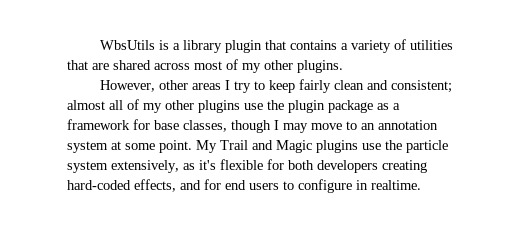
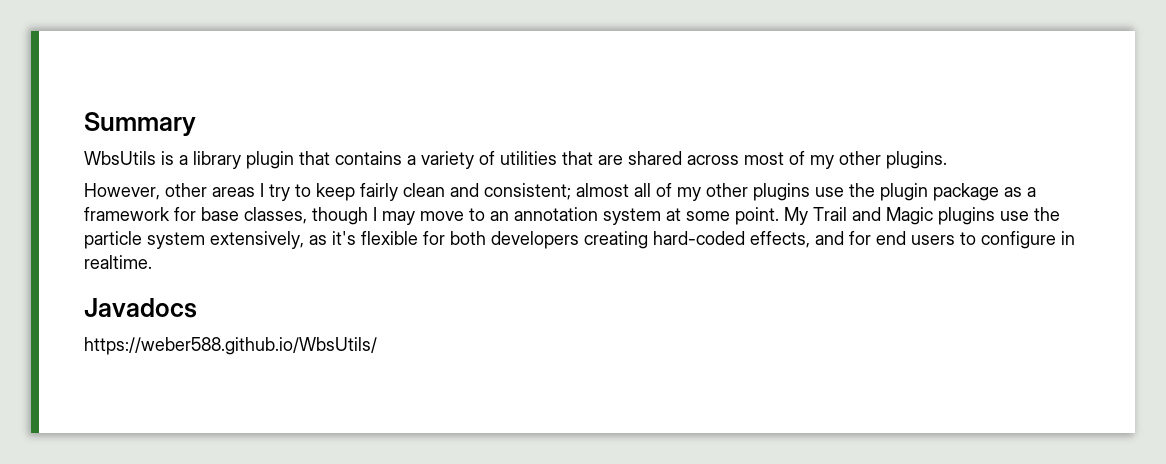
(99, 45) none -> [84,112,196,136] Summary //
(421, 185) none -> [84,298,197,318] [84,337,377,355] // Javadocs // https://weber588.github.io/WbsUtils/

